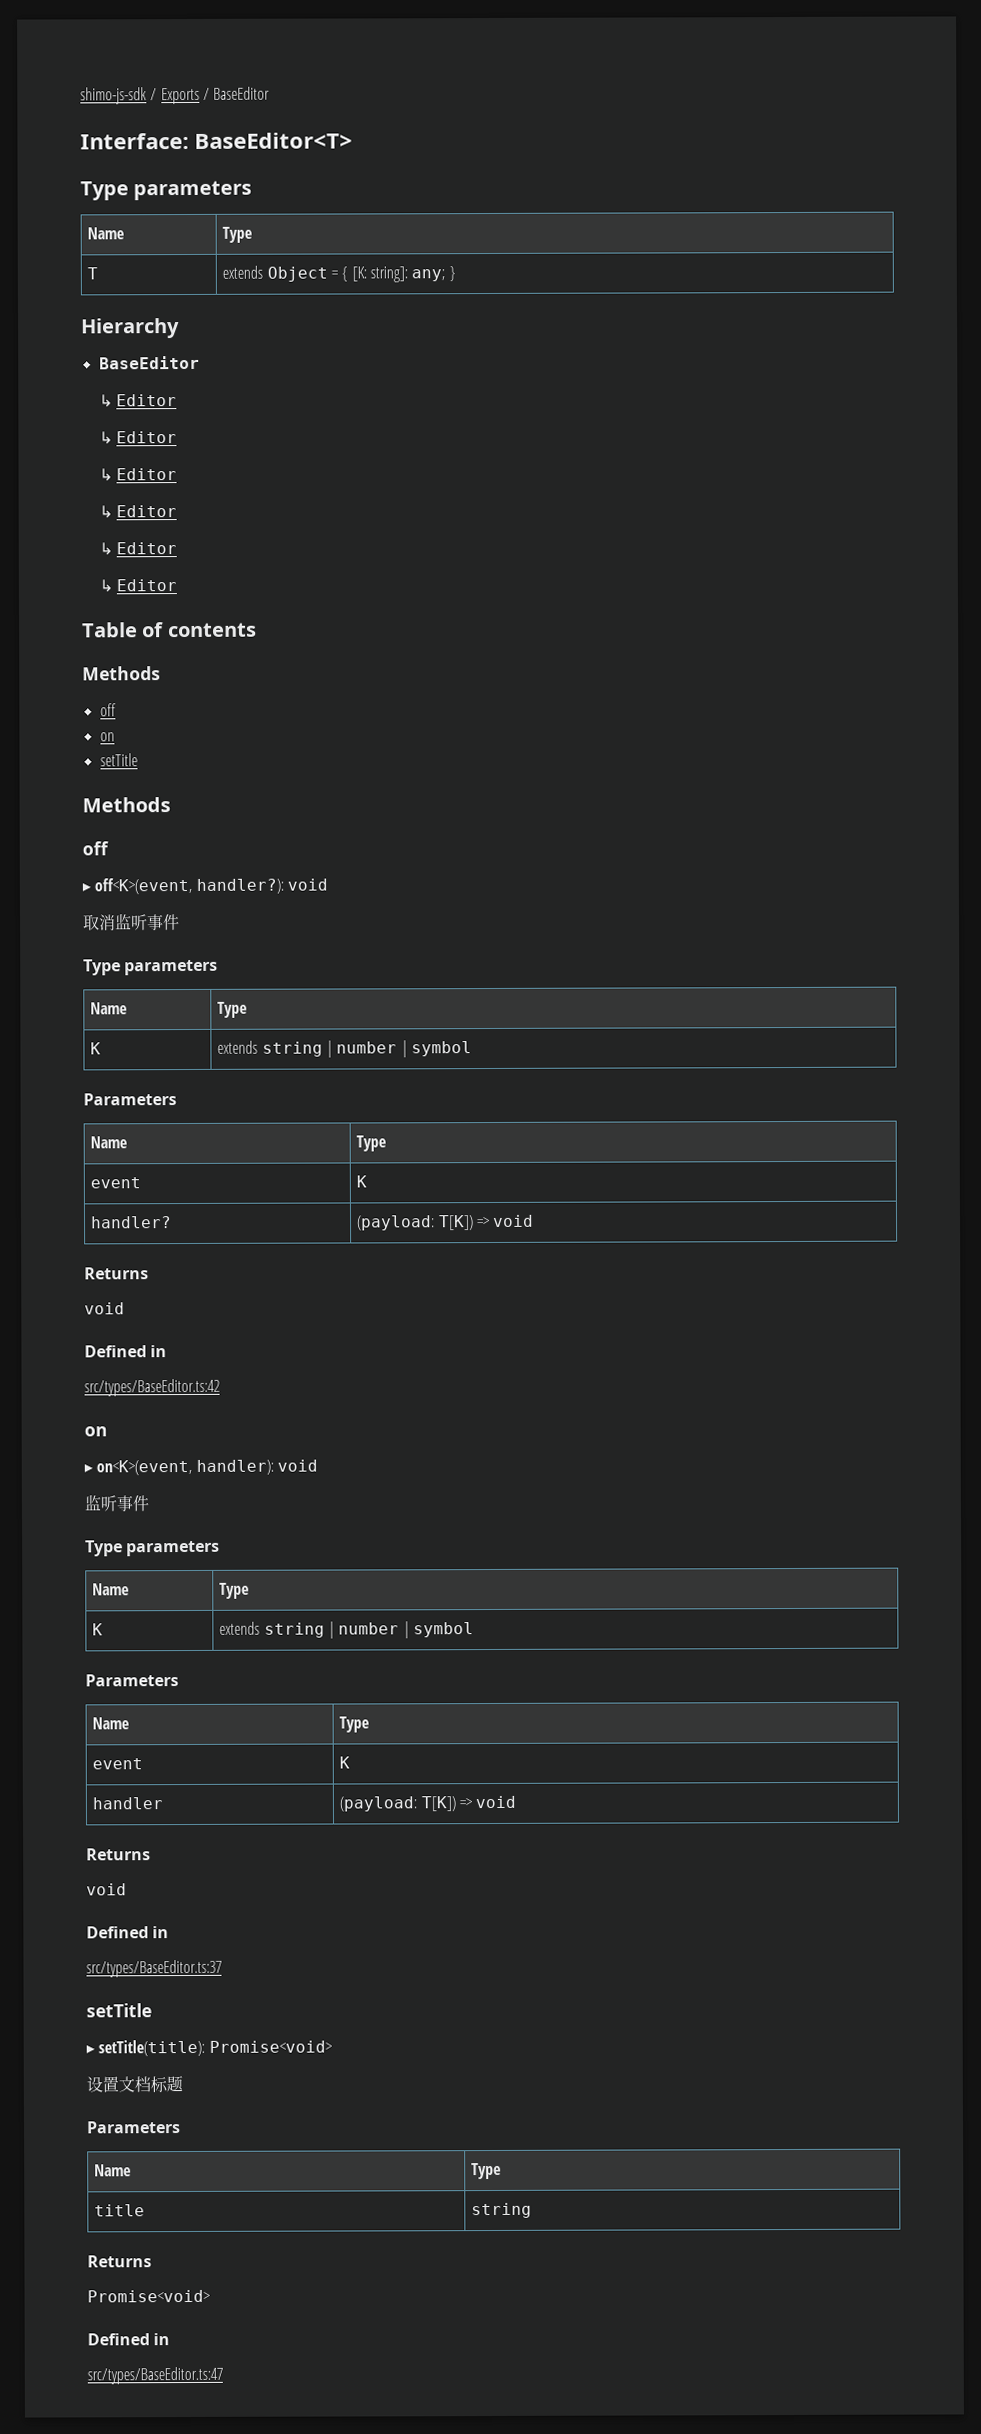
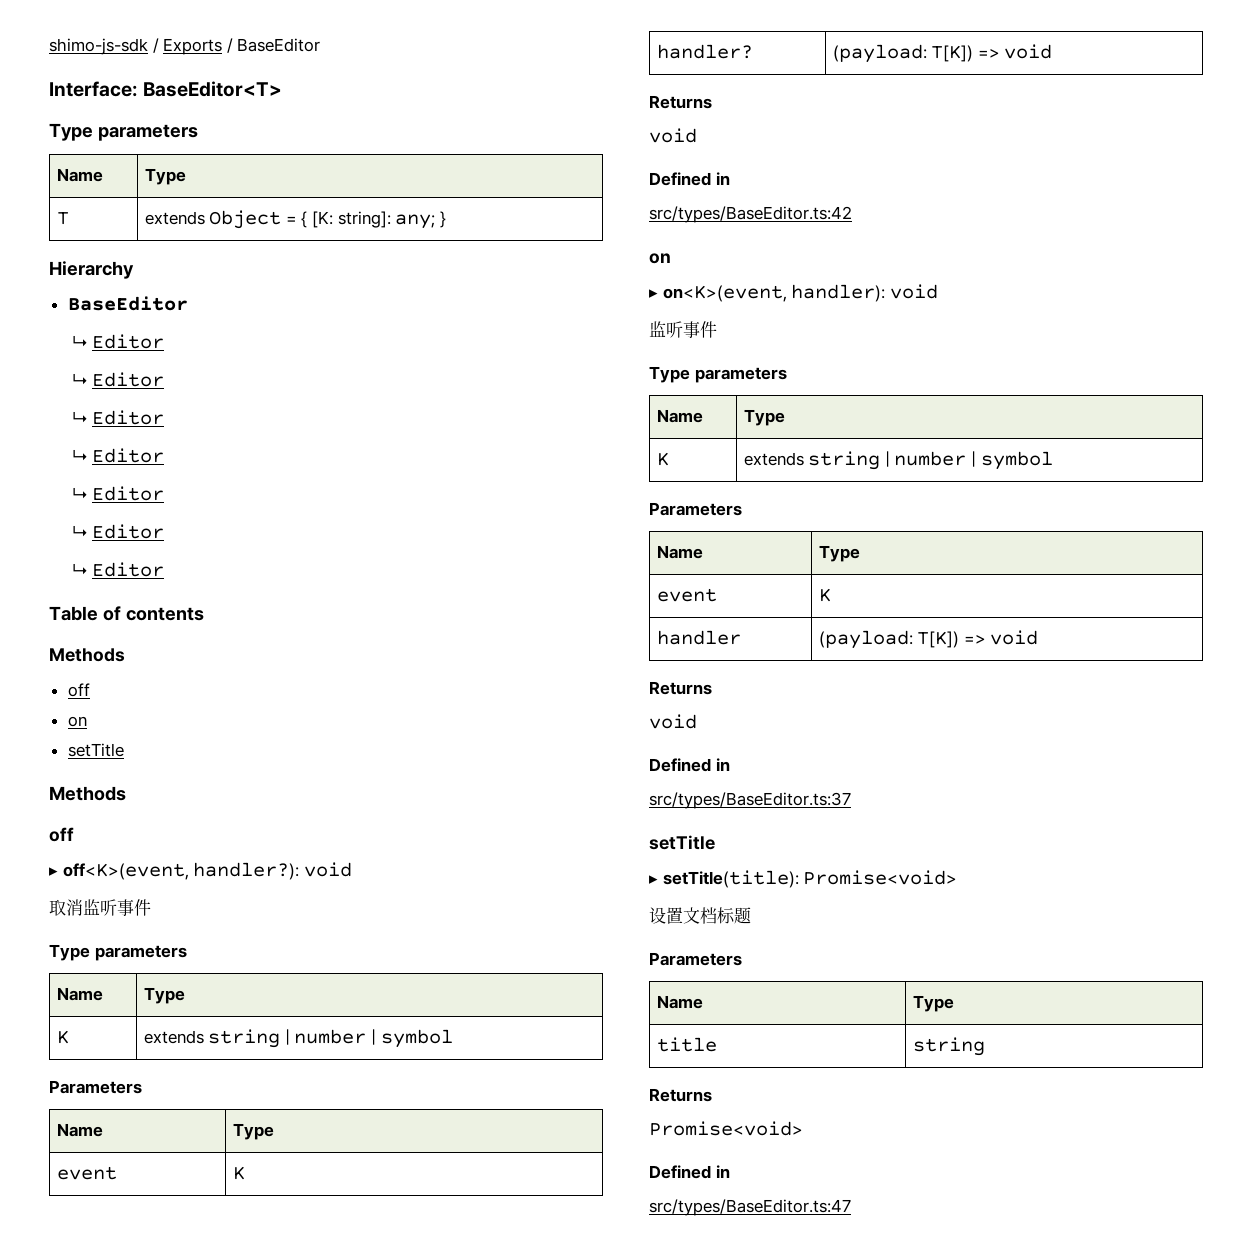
(178, 585) none -> [71,562,165,577] // ↳ Editor

